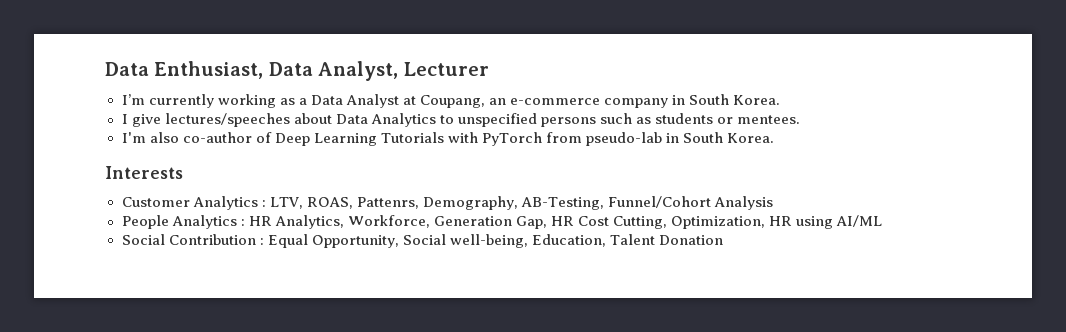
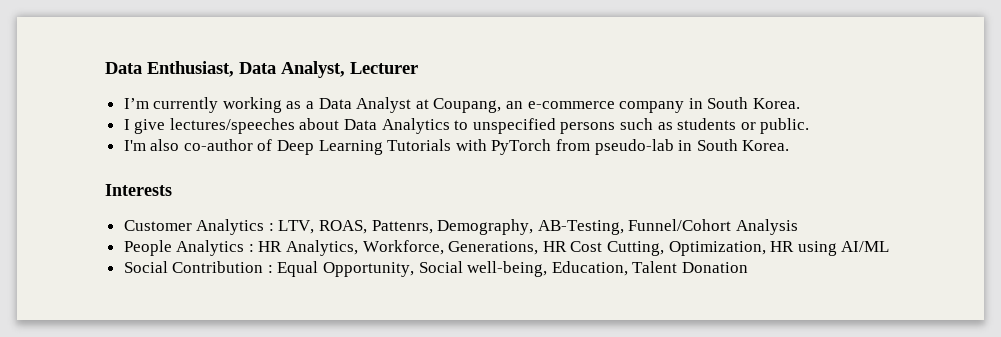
[737,115,801,124] mentees. -> [760,118,810,134] public.
[433,216,547,229] Generation Gap, -> [448,241,539,255] Generations,

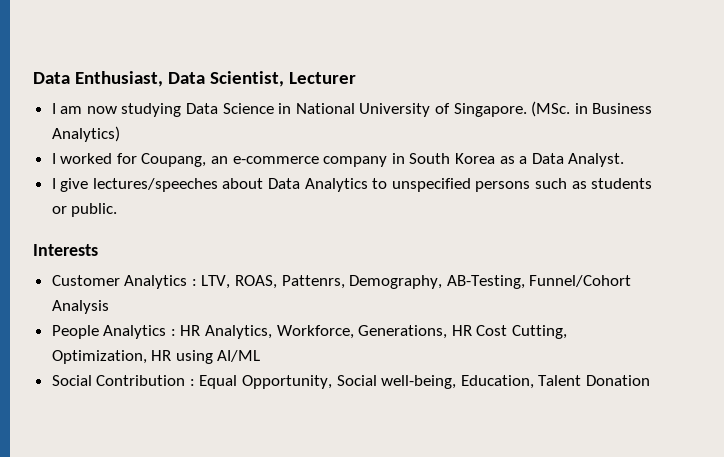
[281,61,345,78] Analyst, -> [209,71,284,87] Scientist,
[123,97,429,113] I’m currently working as a Data Analyst at -> [51,101,653,117] [51,126,120,142] [51,153,137,164] I am now studying Data Science in National University of Singapore. (MSc. in Business Analytics) // I worked for
[752,98,800,109] Korea. -> [455,153,625,167] Korea as a Data Analyst.
[123,139,790,155] // I'm also co-author of Deep Learning Tutorials with PyTorch from pseudo-lab in South Korea. -> (118, 210) none

